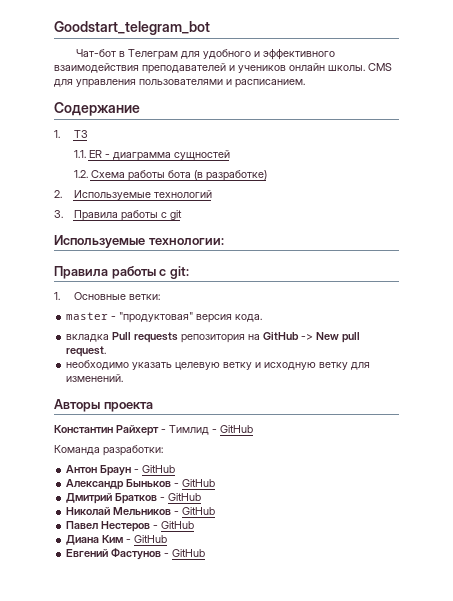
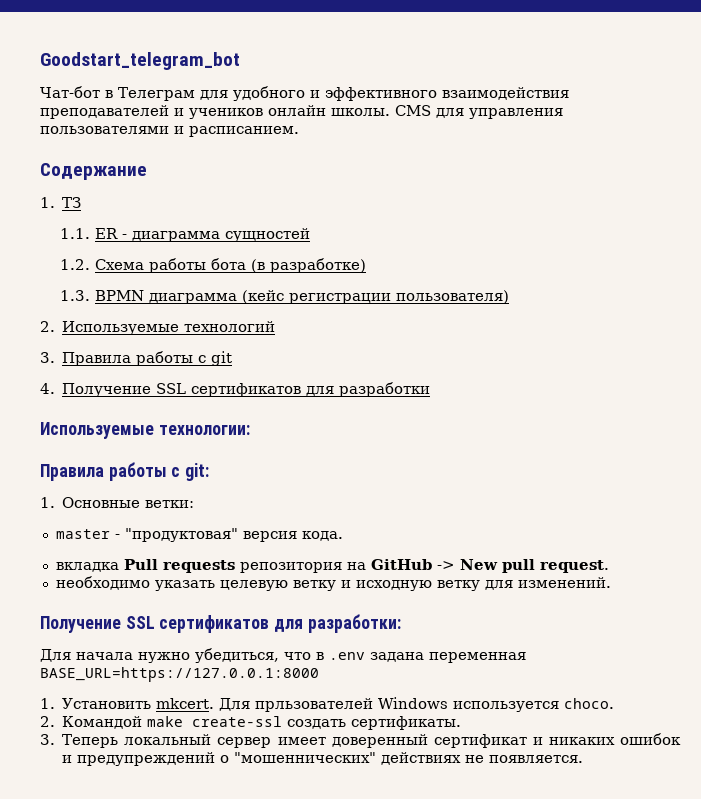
(267, 175) none -> [59,290,509,304] // 1.3. BPMN диаграмма (кейс регистрации пользователя)
(182, 215) none -> [40,382,431,397] // 4. Получение SSL сертификатов для разработки
[54,399,153,412] [54,425,253,436] [54,445,163,456] [66,465,176,476] [66,479,216,490] [66,493,202,504] [66,507,216,515] [66,521,195,532] [66,535,168,545] [66,548,206,560] Авторы проекта // Константин Райхерт - Тимлид - GitHub // Команда разработки: // Антон Браун - GitHub // Александр Быньков - GitHub // Дмитрий Братков - GitHub // Николай Мельников - GitHub // Павел Нестеров - GitHub // Диана Ким - GitHub // Евгений Фастунов - GitHub -> [40,614,401,633] [40,648,526,663] [40,667,319,682] [40,697,615,712] [40,716,462,730] [40,733,681,748] [62,752,584,766] Получение SSL сертификатов для разработки: // Для начала нужно убедиться, что в .env задана переменная BASE_URL=https://127.0.0.1:8000 // 1. Установить mkcert. Для прльзователей Windows используется choco. // 2. Командой make create-ssl создать сертификаты. // 3. Теперь локальный сервер имеет доверенный сертификат и никаких ошибок и предупреждений о "мошеннических" действиях не появляется.

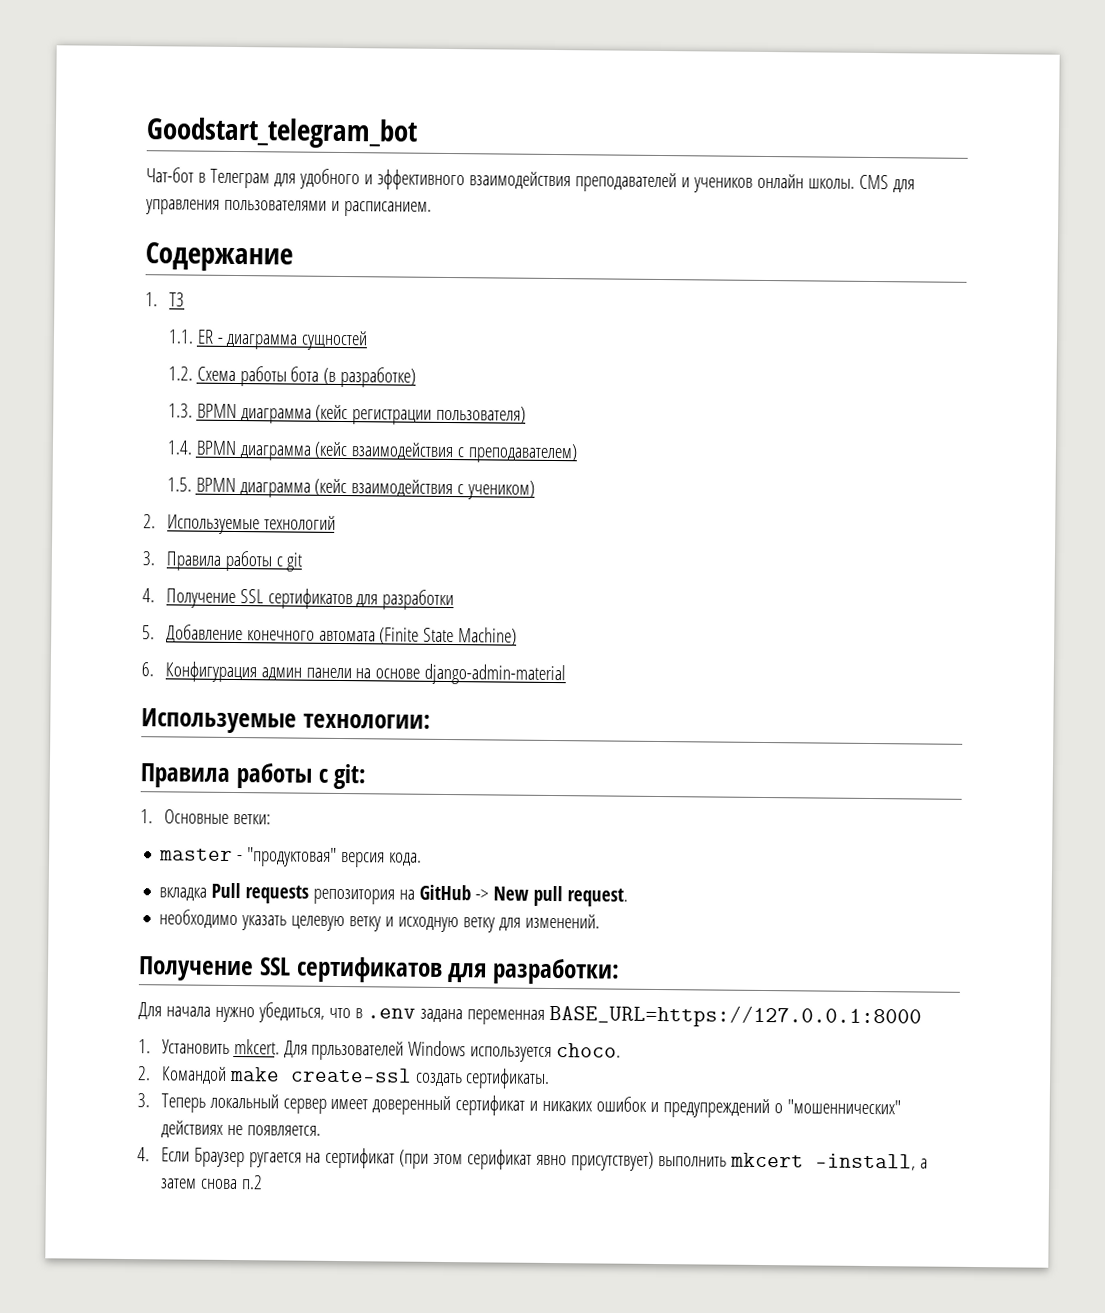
(509, 297) none -> [166,440,579,464] [166,477,536,500] // 1.4. BPMN диаграмма (кейс взаимодействия с преподавателем) // 1.5. BPMN диаграмма (кейс взаимодействия с учеником)
(431, 389) none -> [142,624,518,646] [141,661,567,686] // 5. Добавление конечного автомата (Finite State Machine) // 6. Конфигурация админ панели на основе django-admin-material
(584, 759) none -> [137,1147,929,1171] [159,1175,263,1190] // 4. Если Браузер ругается на сертификат (при этом серификат явно присутствует) выполнить mkcert -install, а затем снова п.2

